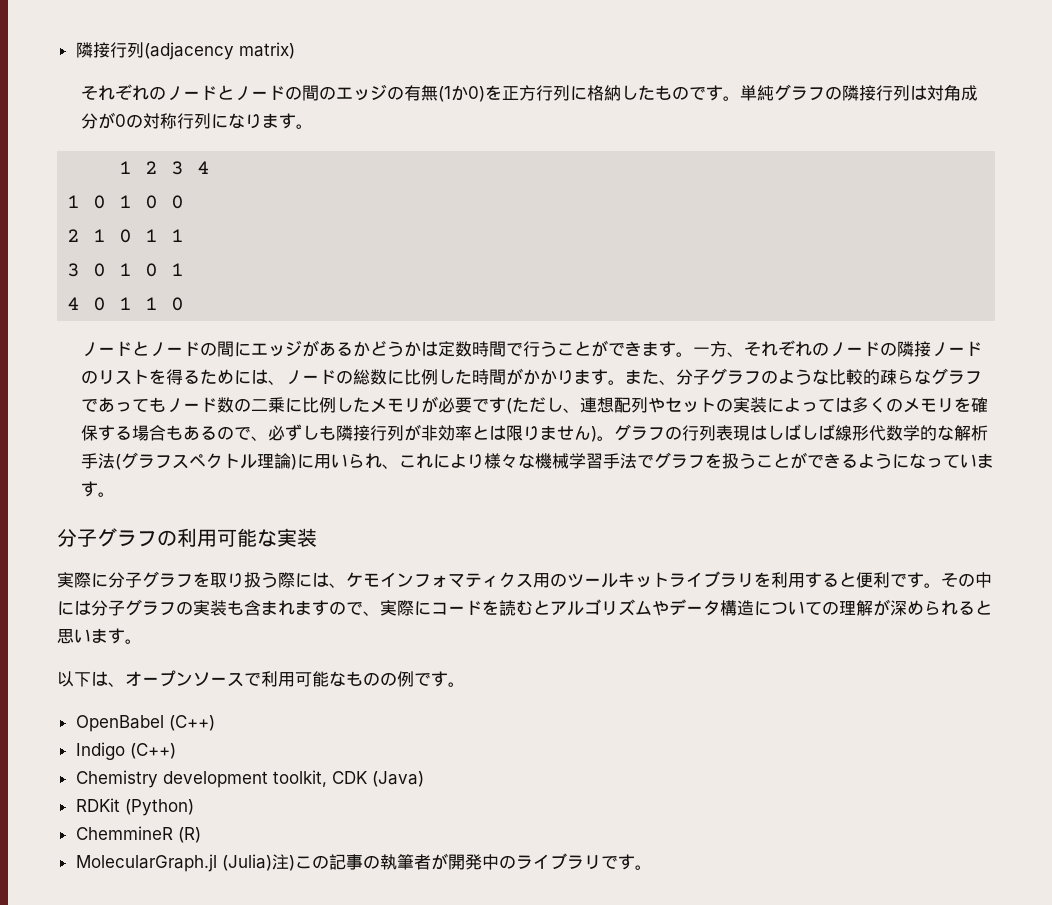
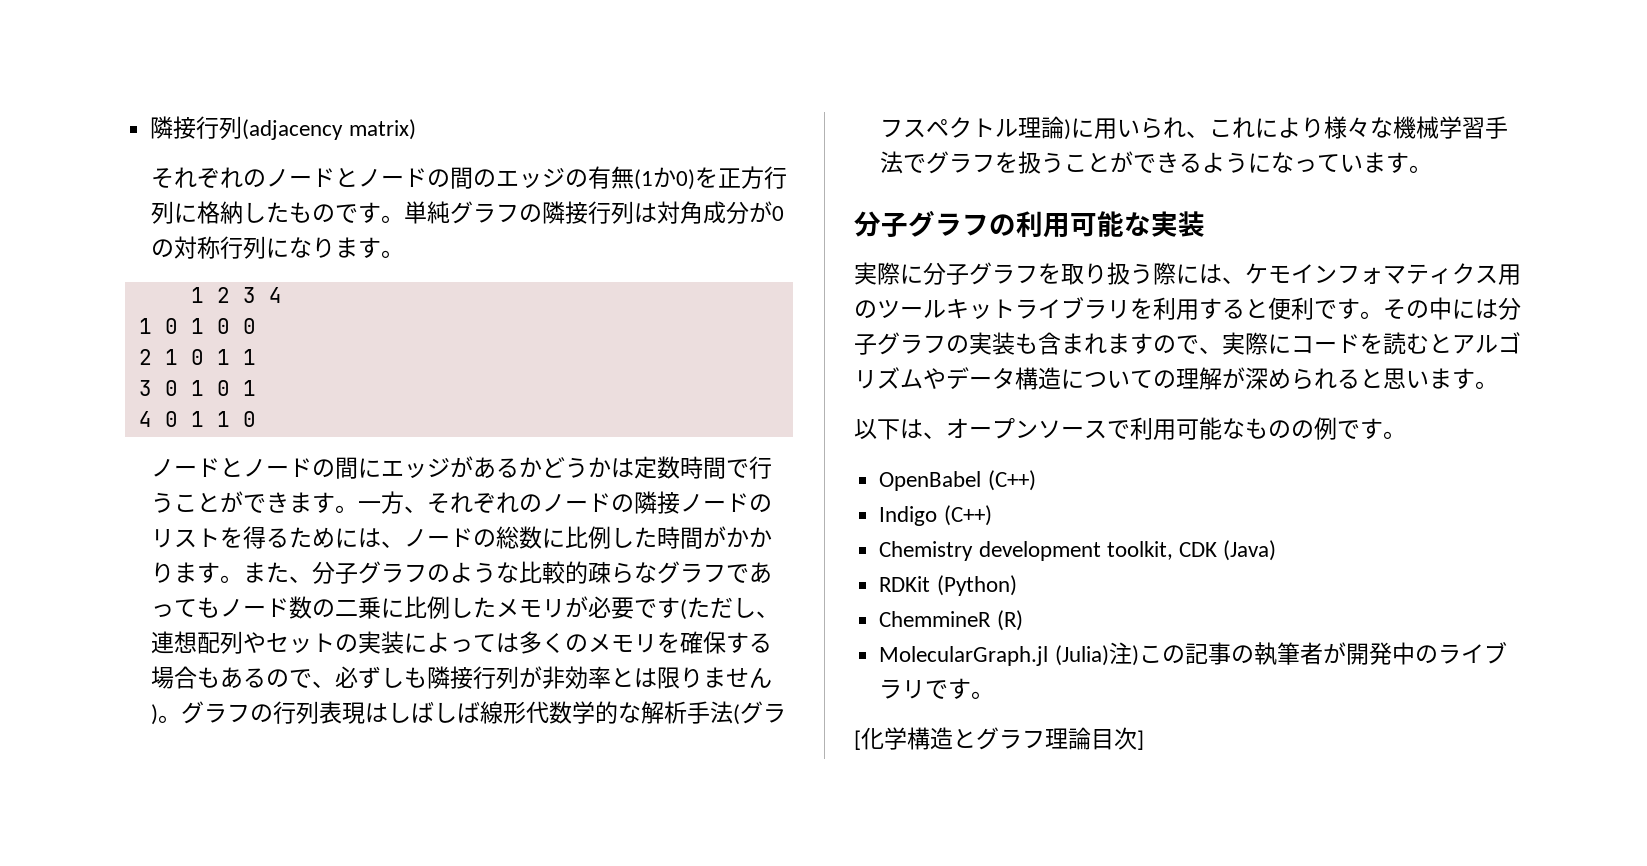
(652, 867) none -> [854,727,1144,750] // [化学構造とグラフ理論目次]

